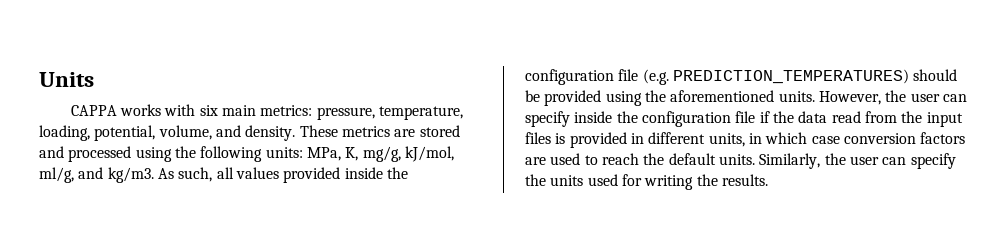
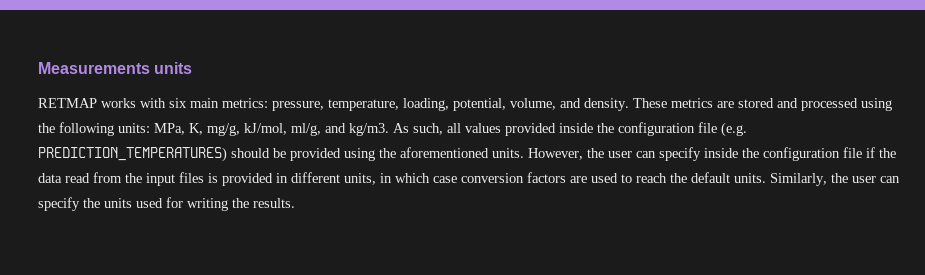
[39,72,94,87] [70,105,117,116] Units // CAPPA -> [38,62,193,74] [38,98,97,108] Measurements units // RETMAP

